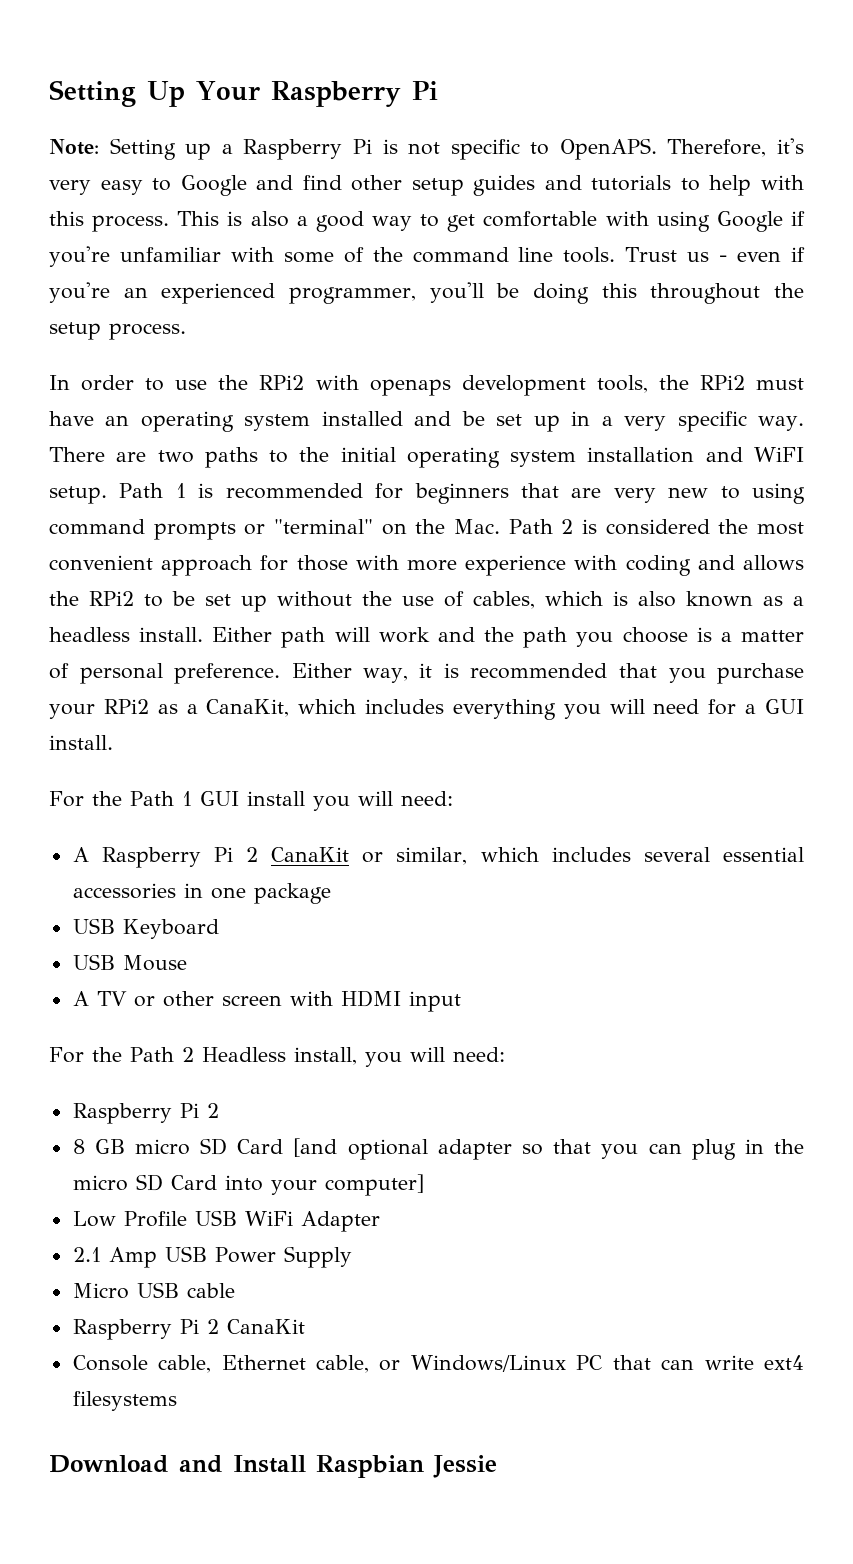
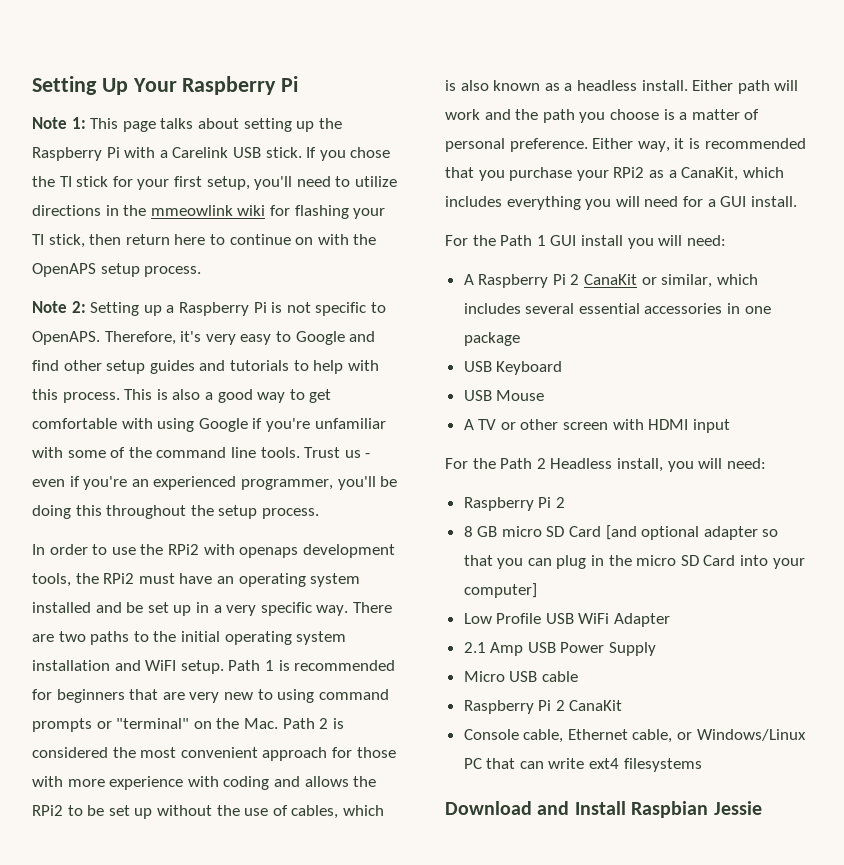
[49,139,99,155] Note: -> [32,117,342,132] [32,147,391,161] [32,176,397,190] [32,205,386,219] [32,234,377,248] [32,263,202,277] [32,301,86,313] Note 1: This page talks about setting up the Raspberry Pi with a Carelink USB stick. If you chose the TI stick for your first setup, you'll need to utilize directions in the mmeowlink wiki for flashing your TI stick, then return here to continue on with the OpenAPS setup process. // Note 2:

